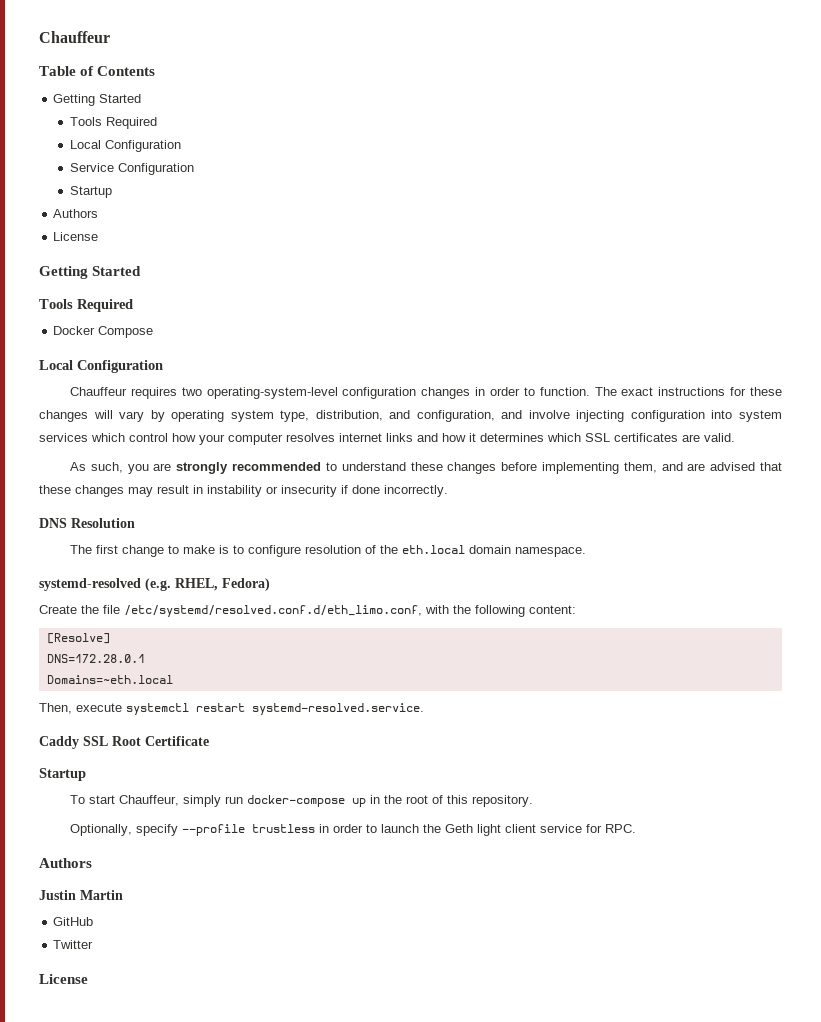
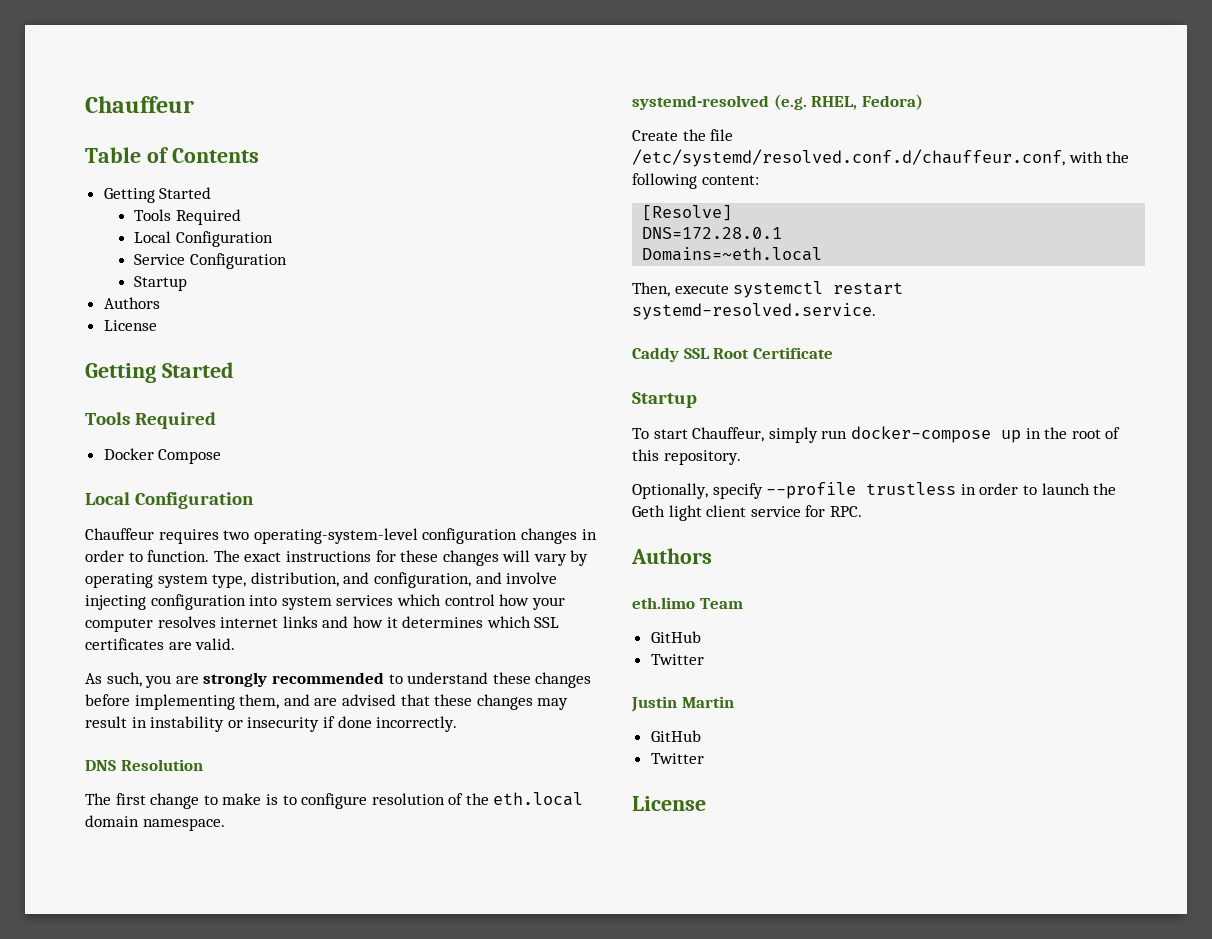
[124,605,422,617] /etc/systemd/resolved.conf.d/eth_limo.conf, -> [632,149,1065,167] /etc/systemd/resolved.conf.d/chauffeur.conf,
(92, 863) none -> [632,597,743,609] [650,631,701,643] [650,654,704,665] // eth.limo Team // GitHub // Twitter

